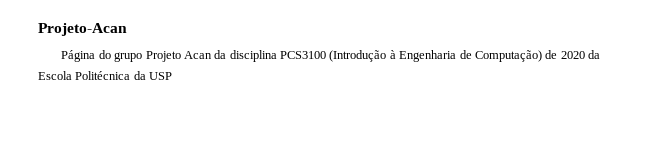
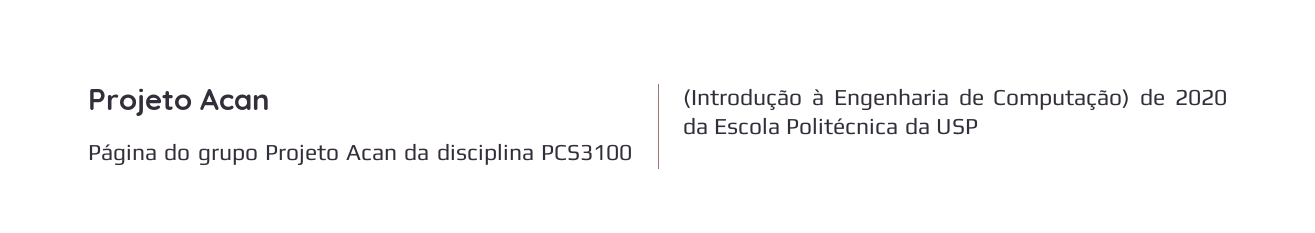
[38,23,127,36] Projeto-Acan -> [88,88,270,116] Projeto Acan

